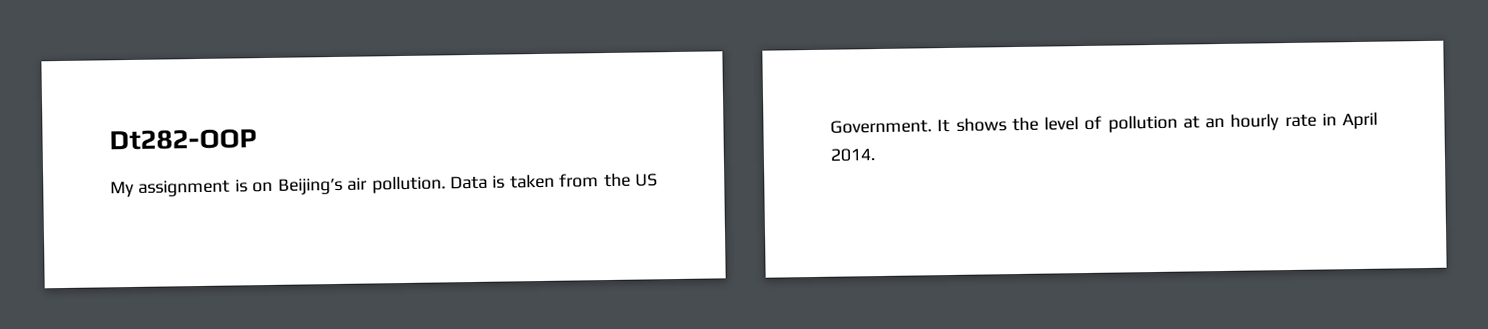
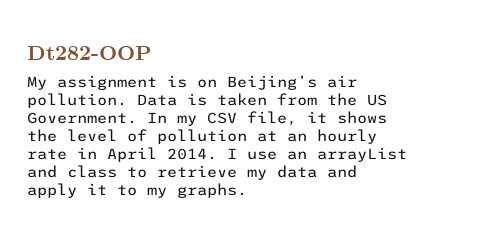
[937,118,951,133] It -> [147,111,327,126] In my CSV file, it
(875, 155) none -> [227,147,407,162] [27,165,357,180] [27,183,247,198] I use an arrayList and class to retrieve my data and apply it to my graphs.

